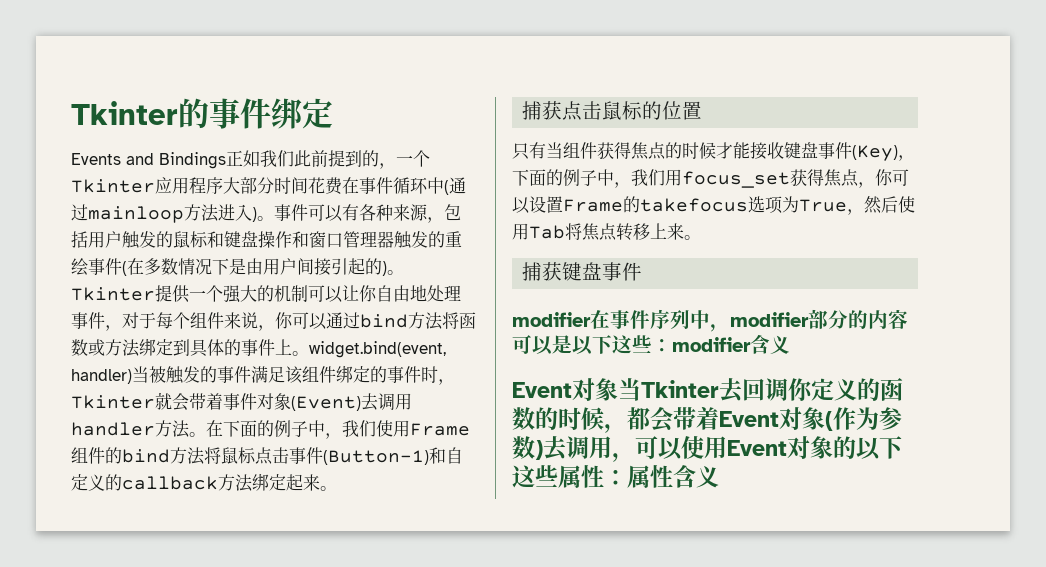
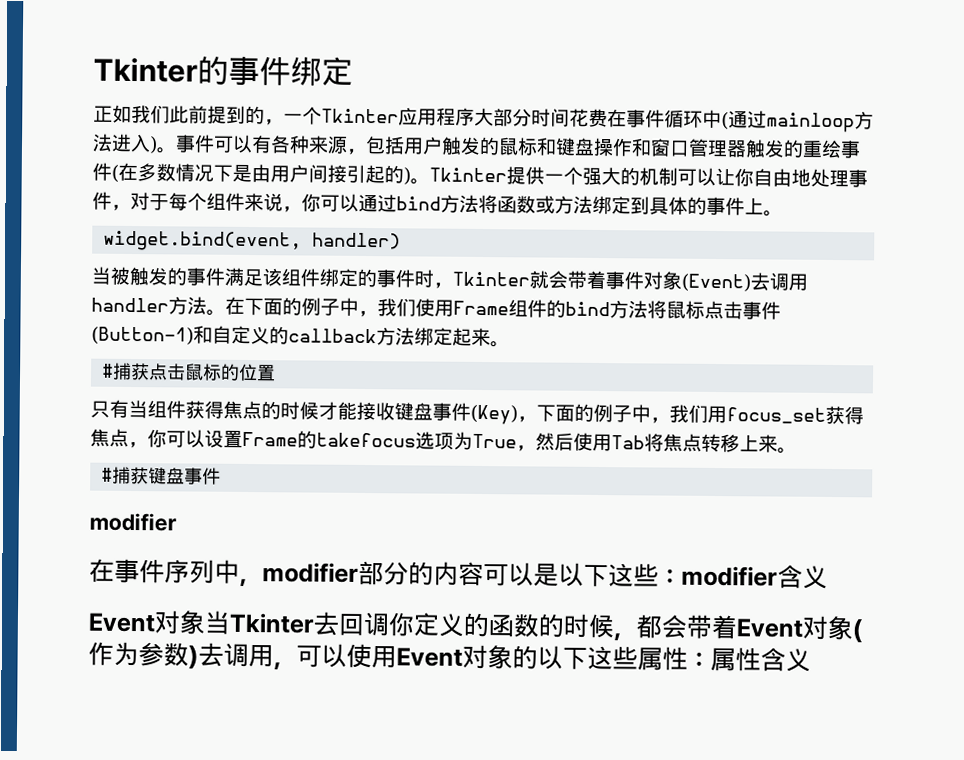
[71,152,226,169] Events and Bindings -> (353, 71) none
(309, 353) none -> (783, 213) //
(132, 376) none -> (402, 241) //
(337, 488) none -> [102,363,115,378] #
(701, 237) none -> [101,467,114,482] #
(591, 319) none -> (177, 522) //

